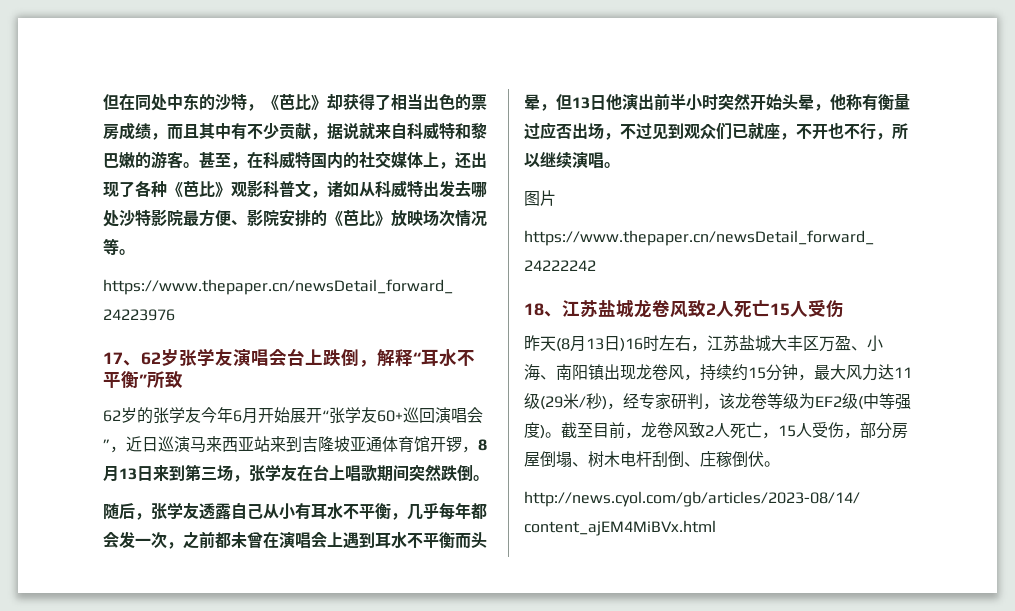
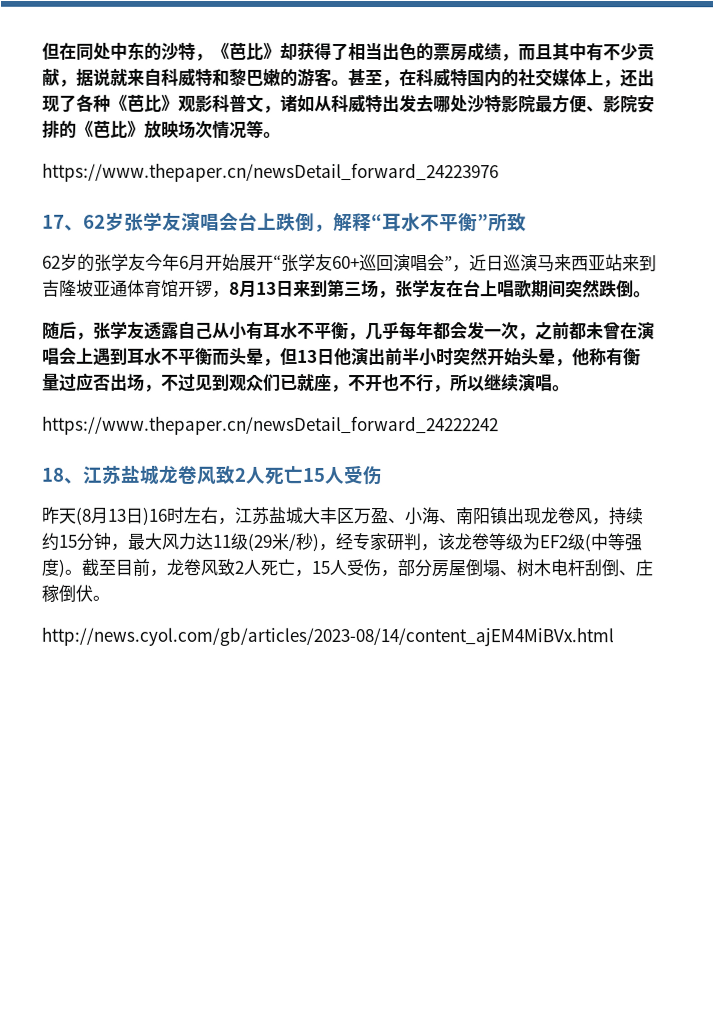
[524,190,556,206] // 图片 -> (570, 388) none

